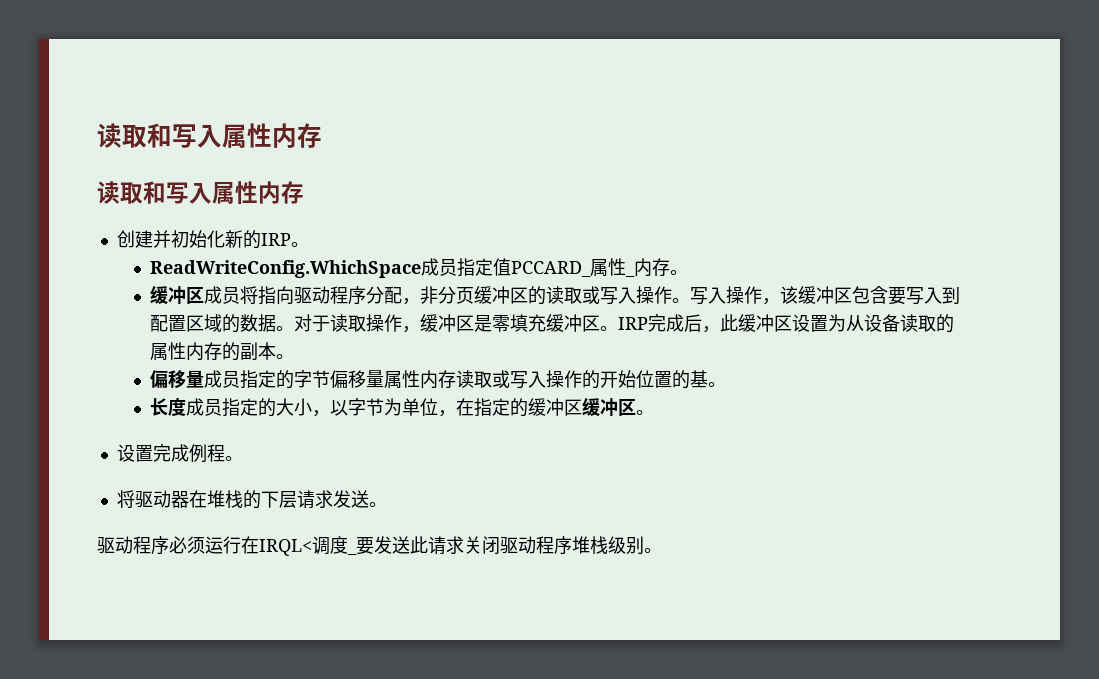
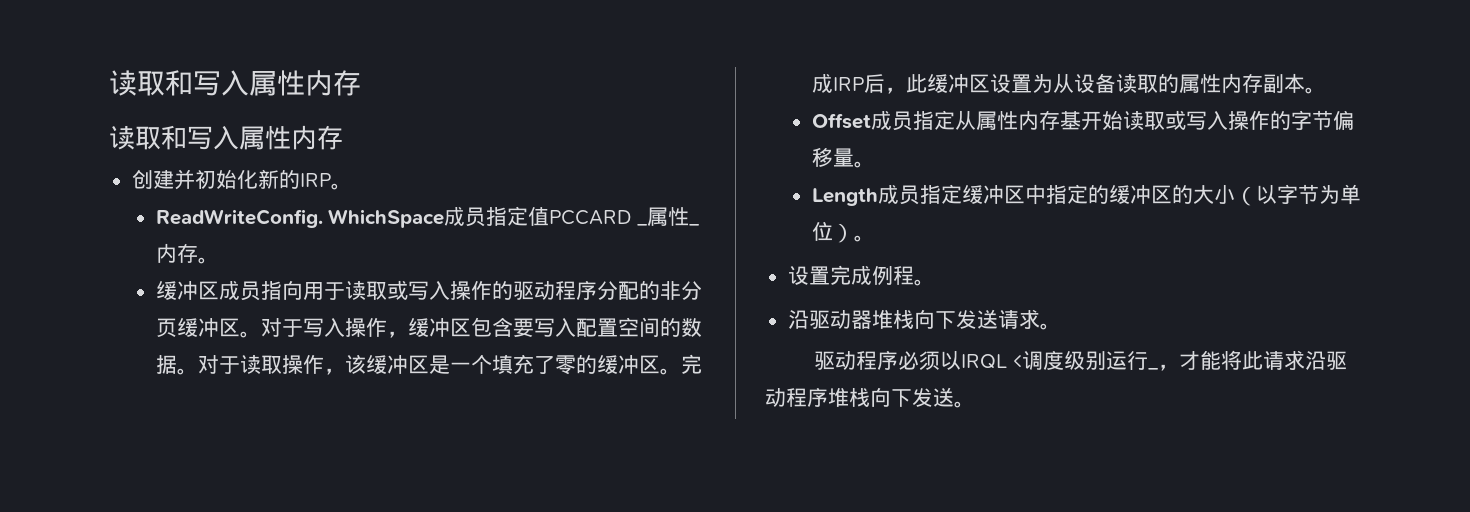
[149,260,421,278] ReadWriteConfig.WhichSpace -> [155,209,445,228] ReadWriteConfig. WhichSpace
[510,261,591,277] PCCARD_ -> [549,210,647,226] PCCARD _
[239,286,690,305] 将指向驱动程序分配，非分页缓冲区的读取或写入操作。 -> [260,280,702,300] [155,318,303,338] 指向用于读取或写入操作的驱动程序分配的非分页缓冲区。对于
[779,286,798,304] 该 -> (408, 334) none
[941,286,960,304] [149,314,222,332] 到配置区域 -> [575,317,660,337] 配置空间
(420, 329) none -> [344,354,366,374] 该
[491,314,684,332] 零填充缓冲区。IRP完成 -> [449,354,702,375] [811,74,864,93] 一个填充了零的缓冲区。完成IRP
[221,342,240,361] 的 -> (1263, 83) none
[149,370,726,389] [149,398,654,417] [116,444,243,463] [116,490,387,509] [97,536,500,556] 偏移量成员指定的字节偏移量属性内存读取或写入操作的开始位置的基。 // 长度成员指定的大小，以字节为单位，在指定的缓冲区缓冲区。 // 设置完成例程。 // 将驱动器在堆栈的下层请求发送。 // 驱动程序必须运行在IRQL<调度_要发送此请求关闭 -> [811,110,1354,131] [811,147,875,168] [811,184,1361,206] [811,221,875,243] [787,265,935,286] [787,309,1061,330] [814,350,1326,371] Offset成员指定从属性内存基开始读取或写入操作的字节偏移量。 // Length成员指定缓冲区中指定的缓冲区的大小（以字节为单位）。 // 设置完成例程。 // 沿驱动器堆栈向下发送请求。 // 驱动程序必须以IRQL <调度级别运行_，才能将此请求沿
[608,536,644,555] 级别 -> [870,387,954,407] 向下发送

